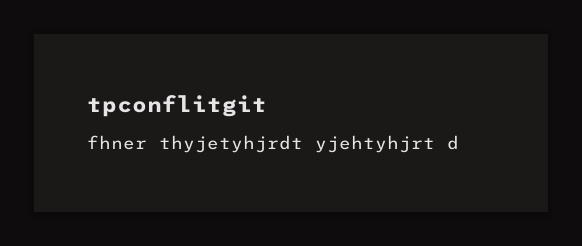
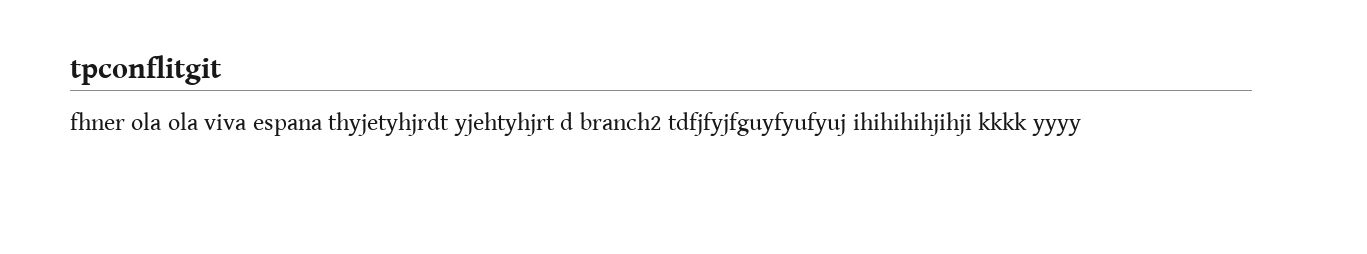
[159,135,459,153] thyjetyhjrdt yjehtyhjrt d -> [131,112,1081,136] ola ola viva espana thyjetyhjrdt yjehtyhjrt d branch2 tdfjfyjfguyfyufyuj ihihihihjihji kkkk yyyy

